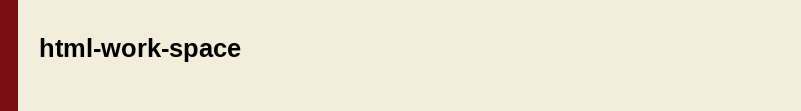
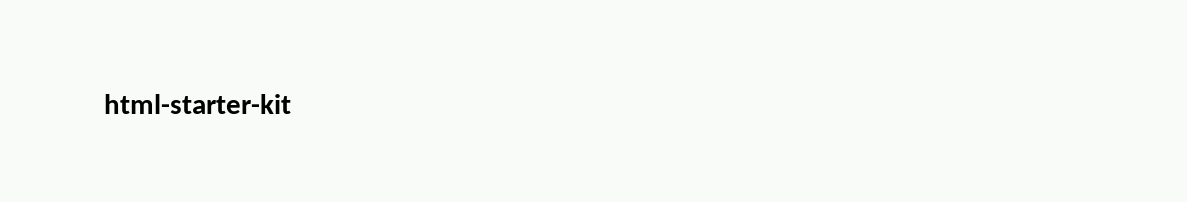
[39,38,241,62] html-work-space -> [104,94,291,114] html-starter-kit

